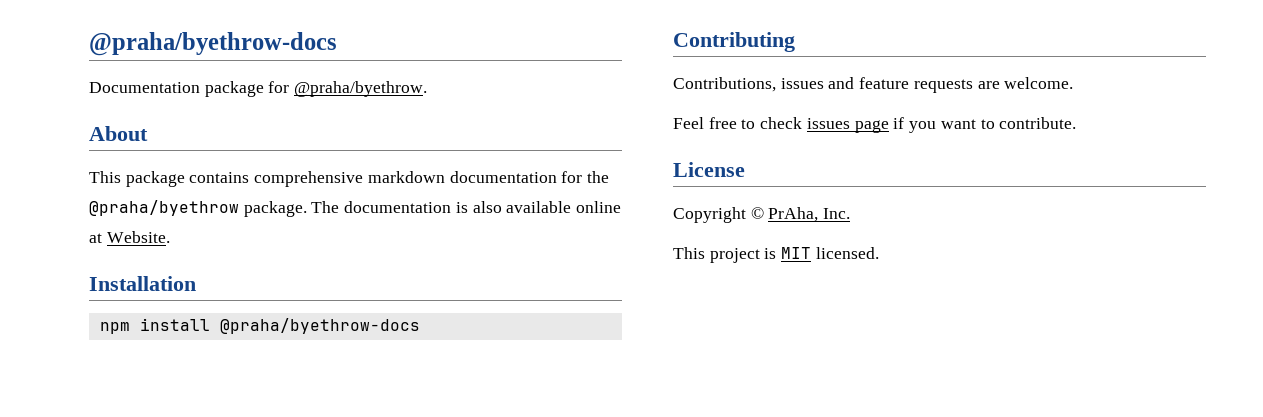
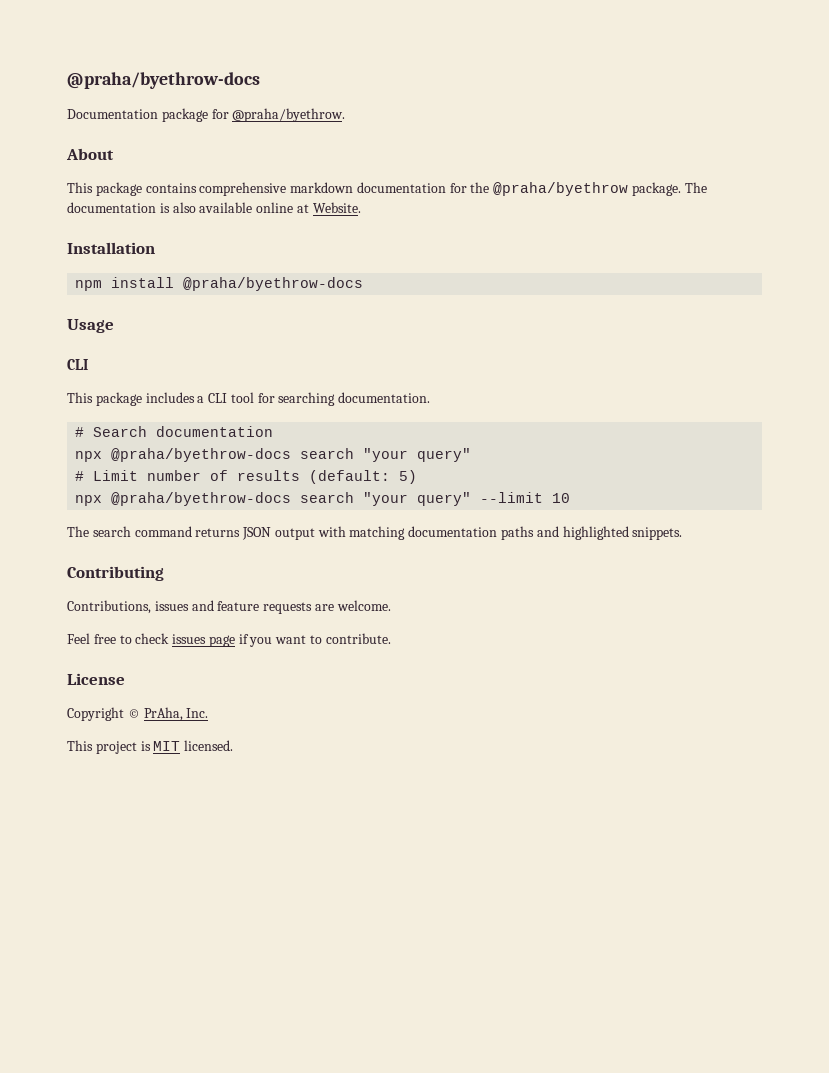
(420, 326) none -> [67,319,114,333] [67,359,88,370] [67,392,431,406] [75,426,274,437] [75,448,472,462] [75,470,418,484] [75,492,571,506] [67,526,683,540] // Usage // CLI // This package includes a CLI tool for searching documentation. // # Search documentation // npx @praha/byethrow-docs search "your query" // # Limit number of results (default: 5) // npx @praha/byethrow-docs search "your query" --limit 10 // The search command returns JSON output with matching documentation paths and highlighted snippets.

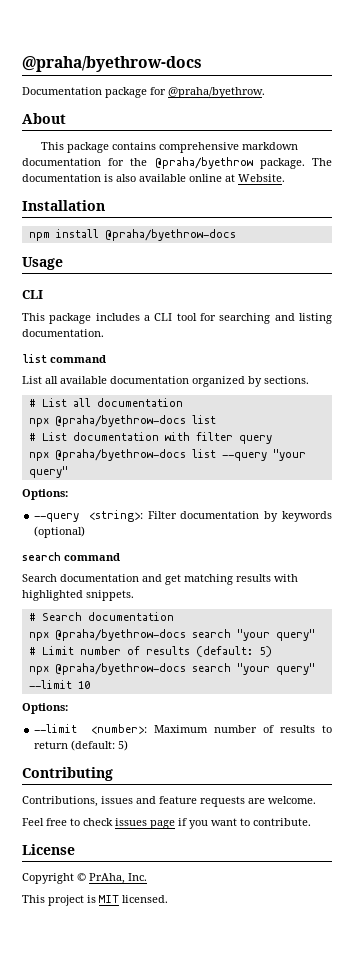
(336, 399) none -> [274,313,332,324] and listing
(431, 397) none -> [22,354,106,363] [22,376,309,387] [28,398,183,407] [28,415,216,427] [28,432,272,444] [28,449,306,461] [28,466,68,478] [22,489,68,500] [34,510,332,522] [34,526,86,538] [22,552,120,561] [22,574,298,585] [22,590,134,601] // list command // List all available documentation organized by sections. // # List all documentation // npx @praha/byethrow-docs list // # List documentation with filter query // npx @praha/byethrow-docs list --query "your query" // Options: // --query <string>: Filter documentation by keywords (optional) // search command // Search documentation and get matching results with highlighted snippets.
[67,526,683,540] The search command returns JSON output with matching documentation paths and highlighted snippets. -> [22,703,68,714] [34,724,332,734] [34,740,129,751] Options: // --limit <number>: Maximum number of results to return (default: 5)

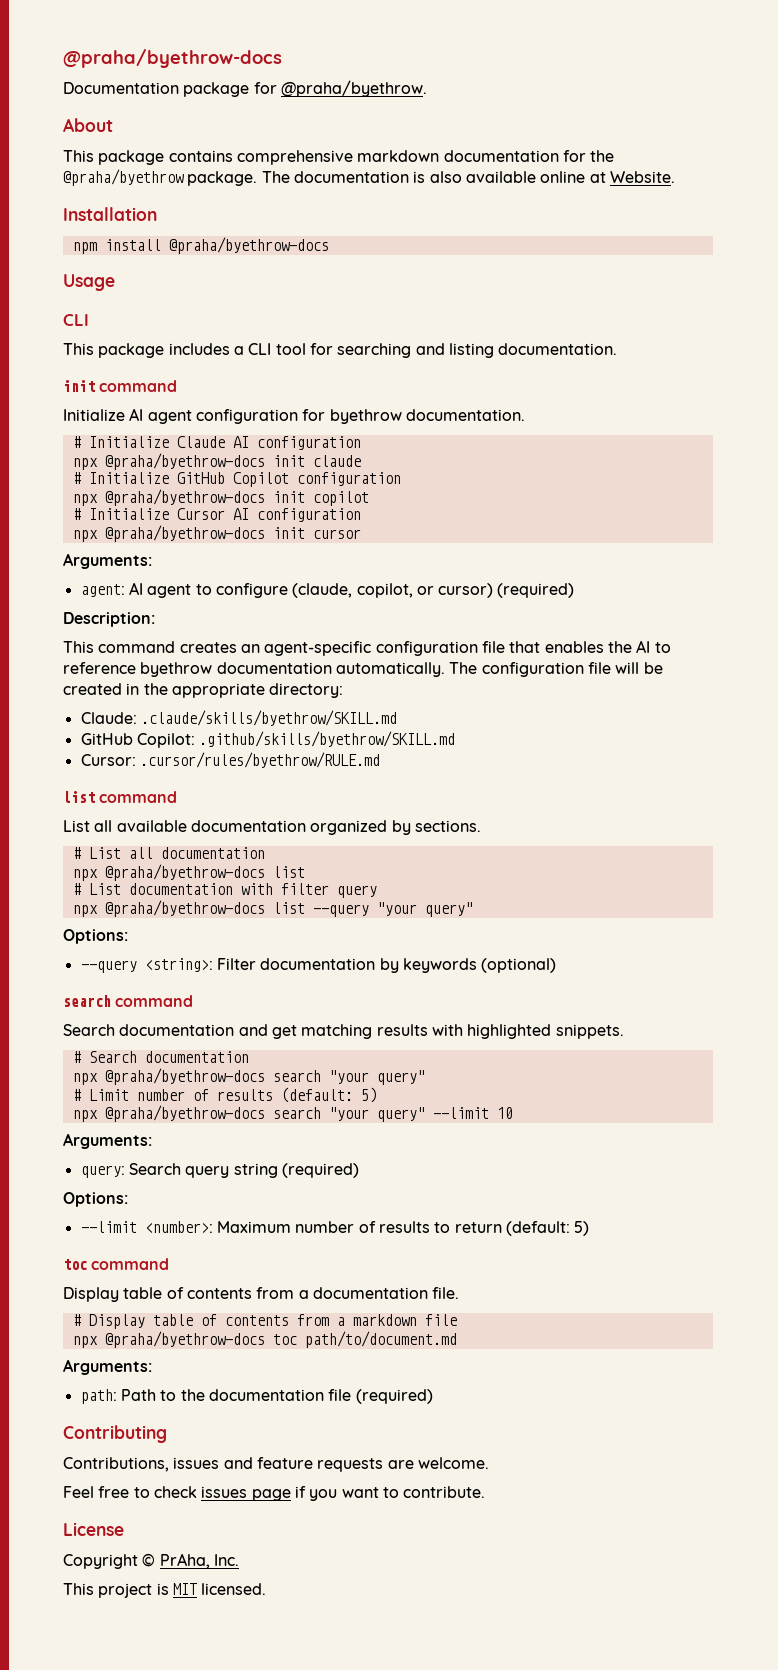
(104, 333) none -> [63,380,178,392] [63,408,525,424] [72,436,361,450] [72,453,361,470] [72,472,401,487] [72,489,369,506] [72,508,361,522] [72,525,361,542] [63,553,152,569] [80,582,575,598] [63,612,155,627] [63,640,671,656] [63,662,663,677] [63,683,344,698] [80,710,397,726] [80,731,456,748] [80,752,380,768] // init command // Initialize AI agent configuration for byethrow documentation. // # Initialize Claude AI configuration // npx @praha/byethrow-docs init claude // # Initialize GitHub Copilot configuration // npx @praha/byethrow-docs init copilot // # Initialize Cursor AI configuration // npx @praha/byethrow-docs init cursor // Arguments: // agent: AI agent to configure (claude, copilot, or cursor) (required) // Description: // This command creates an agent-specific configuration file that enables the AI to reference byethrow documentation automatically. The configuration file will be created in the appropriate directory: // Claude: .claude/skills/byethrow/SKILL.md // GitHub Copilot: .github/skills/byethrow/SKILL.md // Cursor: .cursor/rules/byethrow/RULE.md
(90, 685) none -> [63,1133,152,1149] [80,1163,359,1178] // Arguments: // query: Search query string (required)
(129, 745) none -> [63,1258,170,1270] [63,1287,460,1302] [72,1314,457,1329] [72,1331,457,1348] [63,1359,152,1375] [80,1389,433,1404] // toc command // Display table of contents from a documentation file. // # Display table of contents from a markdown file // npx @praha/byethrow-docs toc path/to/document.md // Arguments: // path: Path to the documentation file (required)

